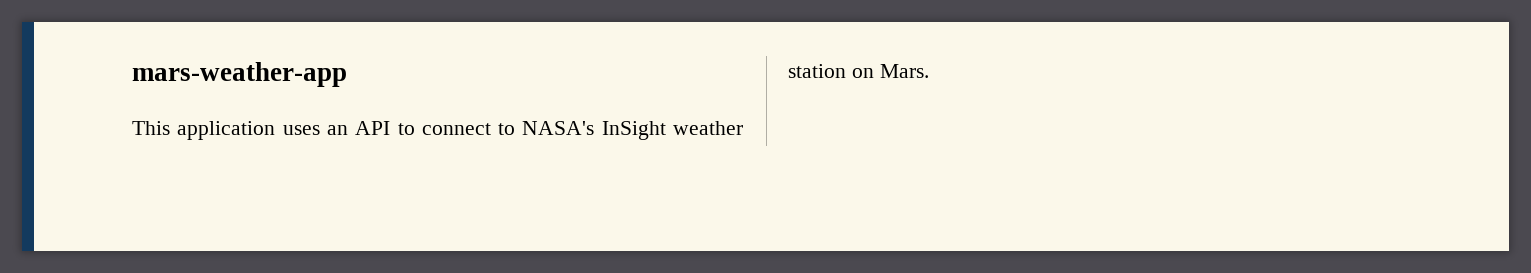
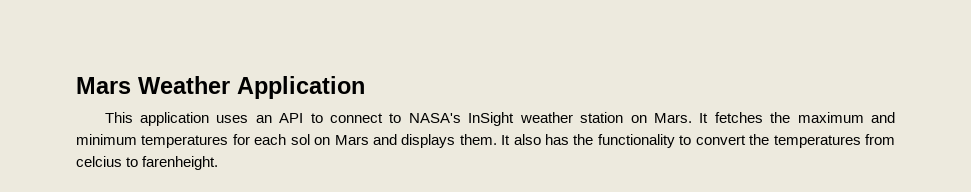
[132,62,347,87] mars-weather-app -> [76,76,365,99] Mars Weather Application
(929, 71) none -> [699,112,895,123] [76,134,896,148] [76,156,219,170] It fetches the maximum and minimum temperatures for each sol on Mars and displays them. It also has the functionality to convert the temperatures from celcius to farenheight.

